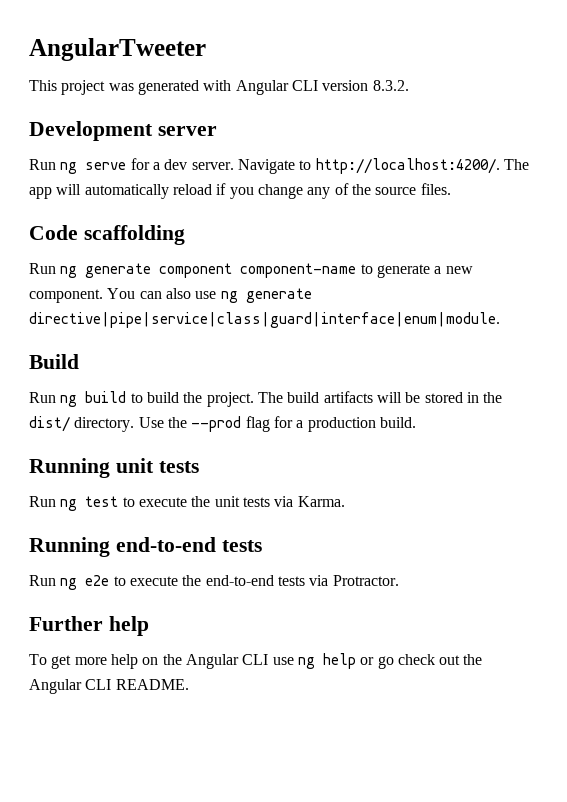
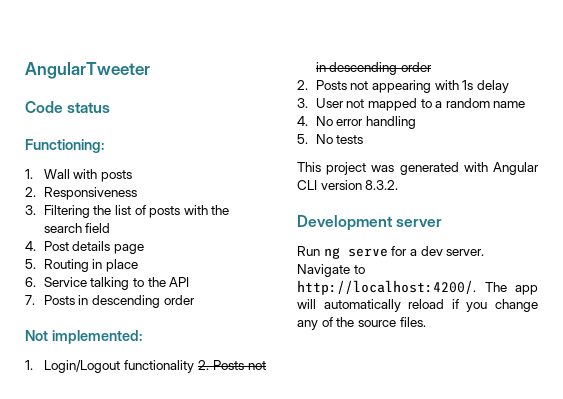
(206, 49) none -> [25,101,111,113] [25,139,104,153] [25,169,132,182] [25,187,137,200] [25,205,230,218] [43,223,111,233] [25,241,144,254] [25,259,138,272] [25,277,190,290] [25,295,195,308] [25,330,142,344] [25,360,266,373] [315,62,432,75] [297,80,509,93] [297,98,526,111] [297,116,416,129] [297,134,364,144] // Code status // Functioning: // 1. Wall with posts // 2. Responsiveness // 3. Filtering the list of posts with the search field // 4. Post details page // 5. Routing in place // 6. Service talking to the API // 7. Posts in descending order // Not implemented: // 1. Login/Logout functionality 2. Posts not in descending order // 2. Posts not appearing with 1s delay // 3. User not mapped to a random name // 4. No error handling // 5. No tests
[29,225,185,245] [29,263,473,278] [29,288,312,303] [29,312,500,328] [29,354,79,369] [29,391,503,407] [29,416,416,432] [29,458,199,478] [29,496,345,511] [29,537,262,557] [29,575,399,590] [29,616,149,636] [29,653,483,669] [29,679,189,694] // Code scaffolding // Run ng generate component component-name to generate a new component. You can also use ng generate directive|pipe|service|class|guard|interface|enum|module. // Build // Run ng build to build the project. The build artifacts will be stored in the dist/ directory. Use the --prod flag for a production build. // Running unit tests // Run ng test to execute the unit tests via Karma. // Running end-to-end tests // Run ng e2e to execute the end-to-end tests via Protractor. // Further help // To get more help on the Angular CLI use ng help or go check out the Angular CLI README. -> (426, 322) none

